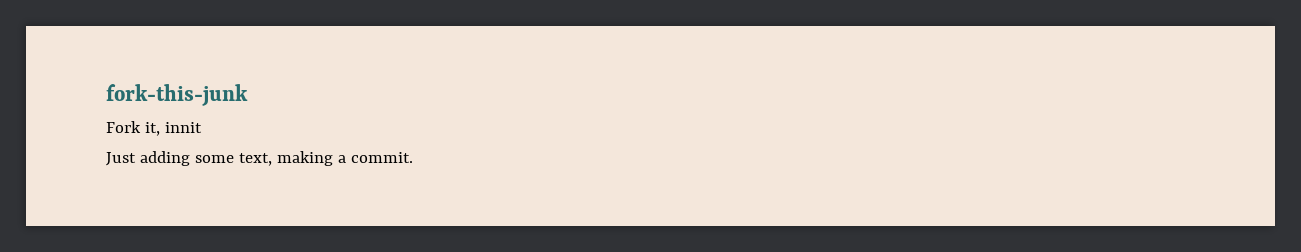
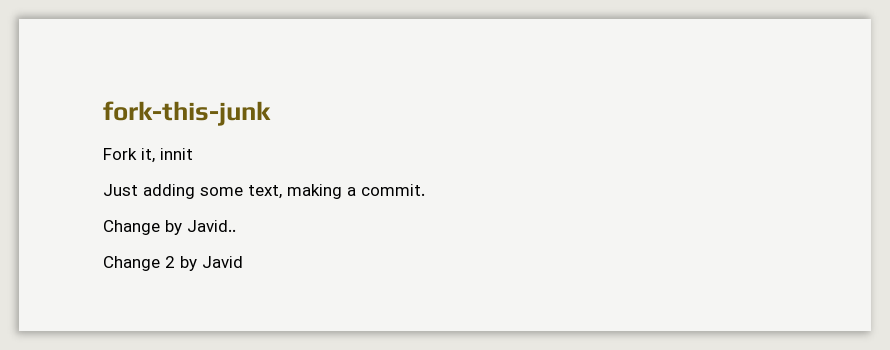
(413, 157) none -> [103,220,236,235] [103,256,243,271] // Change by Javid.. // Change 2 by Javid

